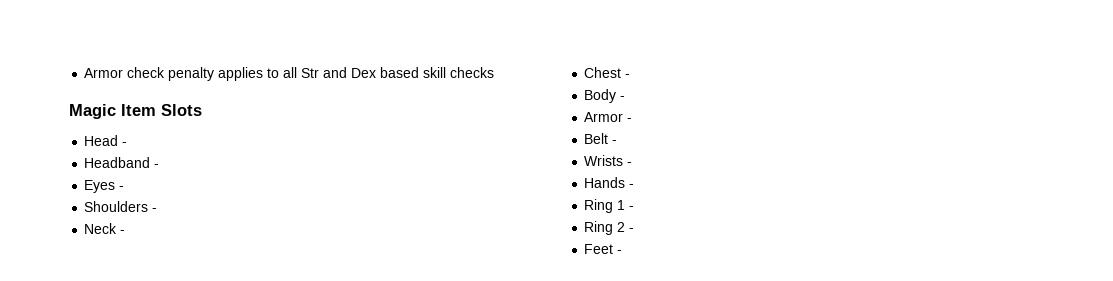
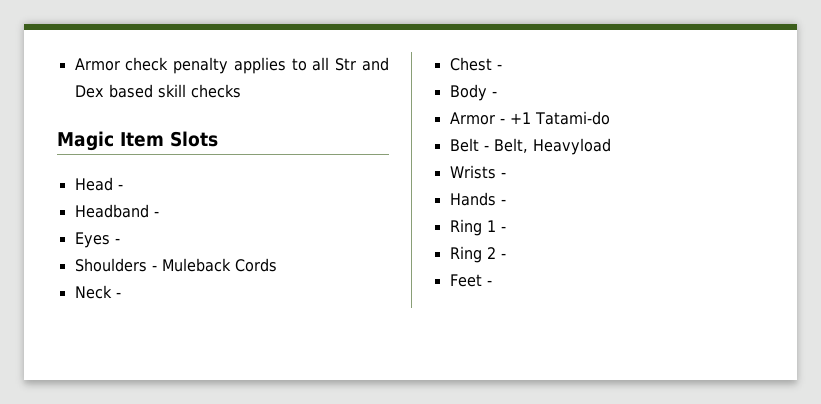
(158, 210) none -> [161,258,277,272] Muleback Cords
(633, 120) none -> [509,111,610,125] +1 Tatami-do
(618, 142) none -> [493,138,611,155] Belt, Heavyload

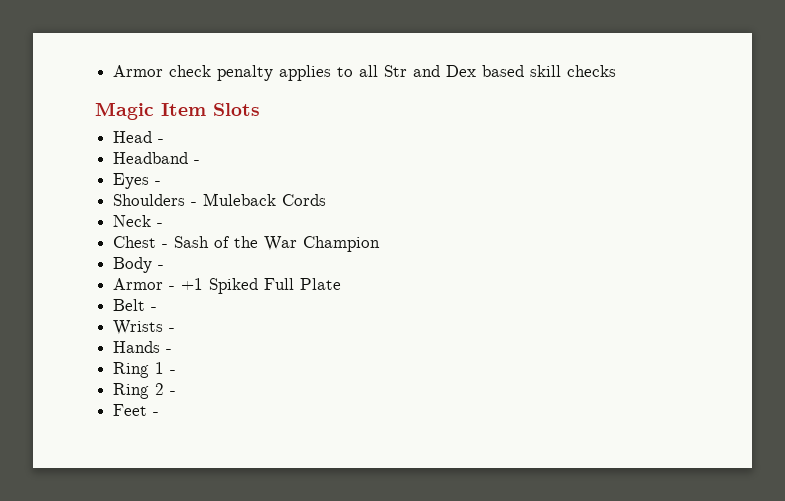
(502, 67) none -> [174,236,381,252] Sash of the War Champion
[534,111,610,125] Tatami-do -> [209,278,342,294] Spiked Full Plate
[493,138,611,155] Belt, Heavyload -> (158, 309) none

